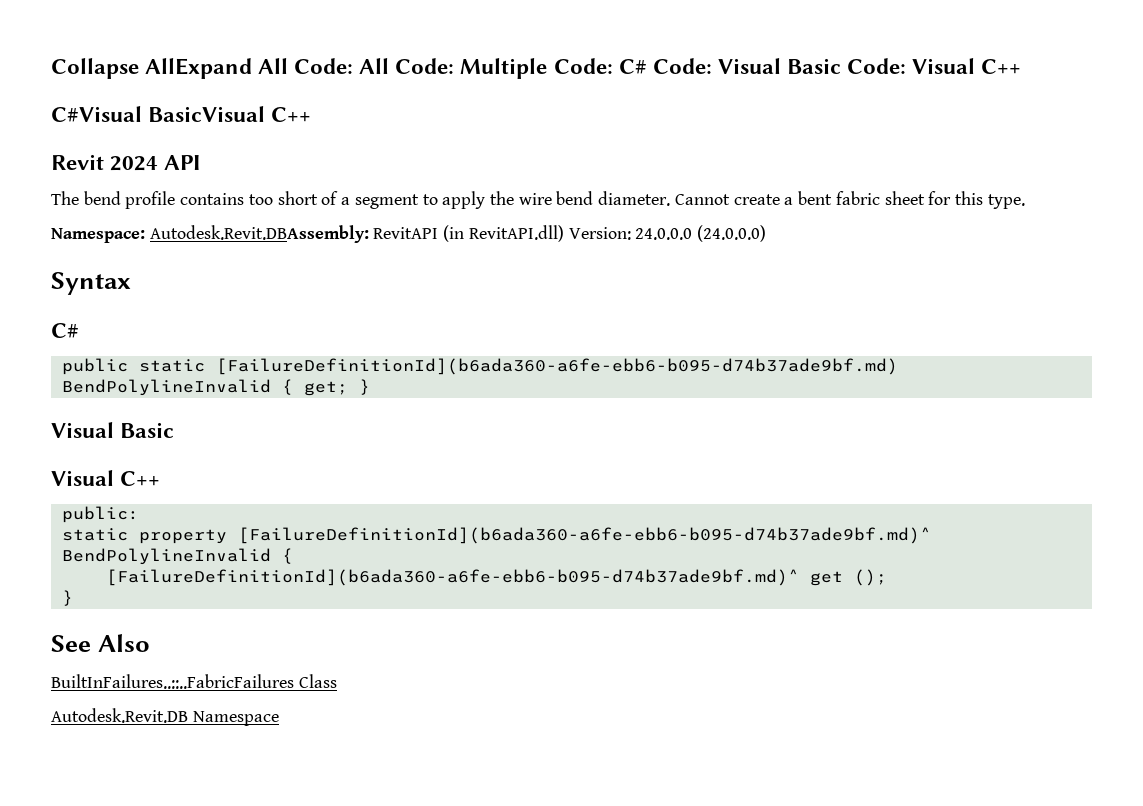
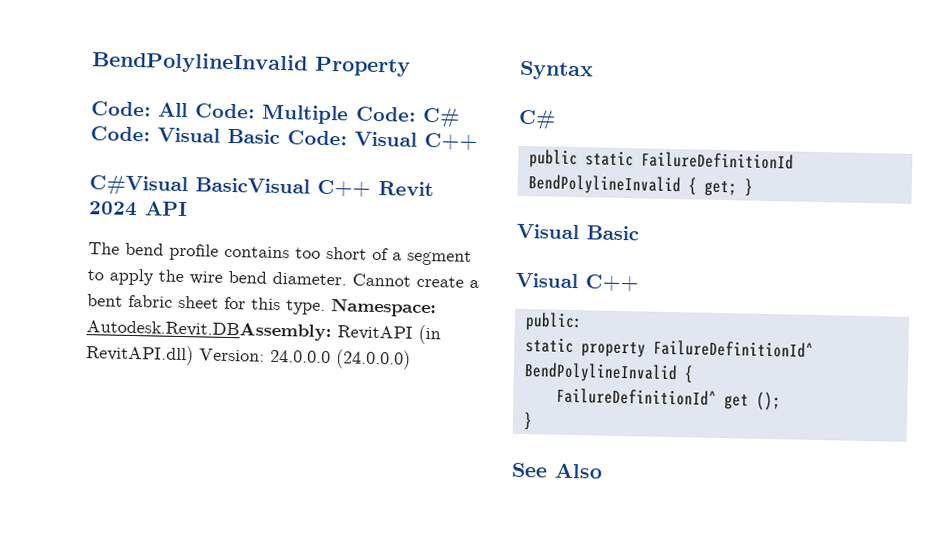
[51,58,289,79] Collapse AllExpand All -> [92,51,411,77] BendPolylineInvalid Property //
(312, 114) // -> (371, 188) none
(1025, 201) // -> (326, 307) none
[215,358,898,375] [FailureDefinitionId](b6ada360-a6fe-ebb6-b095-d74b37ade9bf.md) -> [640,151,794,170] FailureDefinitionId
[237,527,931,544] [FailureDefinitionId](b6ada360-a6fe-ebb6-b095-d74b37ade9bf.md)^ -> [652,339,814,358] FailureDefinitionId^
[105,569,799,586] [FailureDefinitionId](b6ada360-a6fe-ebb6-b095-d74b37ade9bf.md)^ -> [555,387,717,406] FailureDefinitionId^
[51,674,337,689] [51,708,279,726] // BuiltInFailures..::..FabricFailures Class // Autodesk.Revit.DB Namespace -> (603, 470) none

